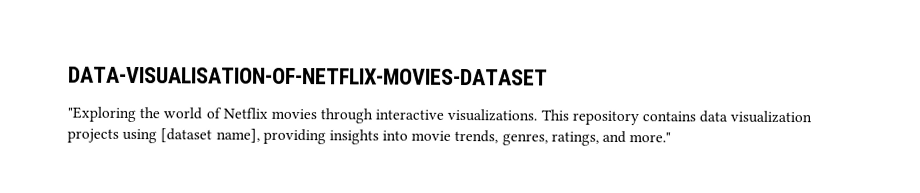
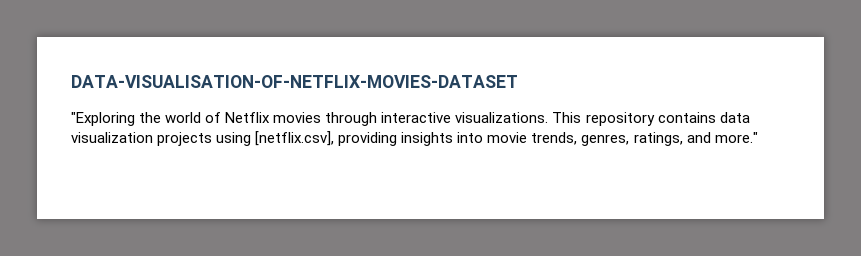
[160,128,260,143] [dataset name], -> [255,131,335,146] [netflix.csv],

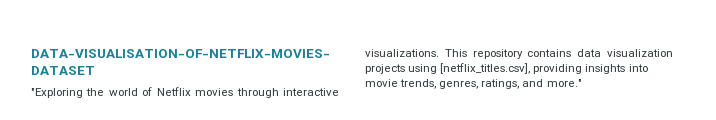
[255,131,335,146] [netflix.csv], -> [440,63,531,74] [netflix_titles.csv],

